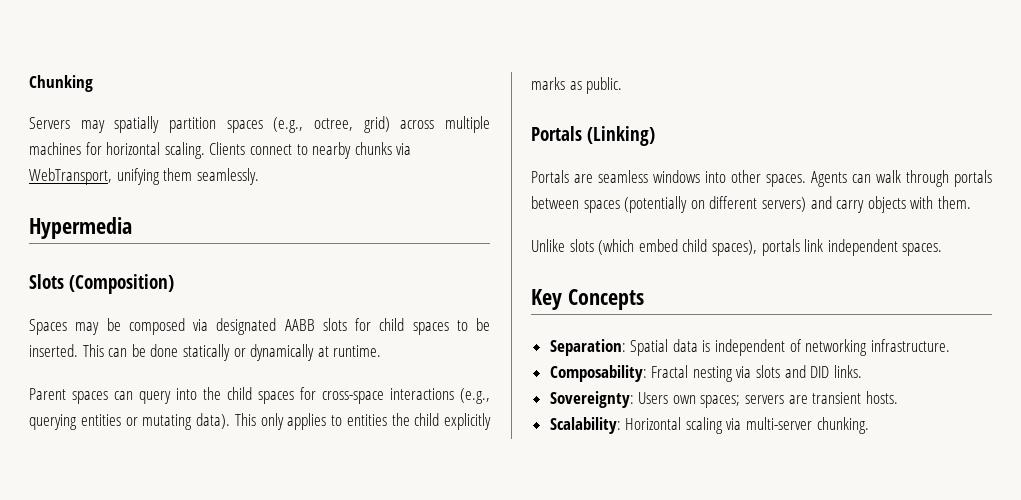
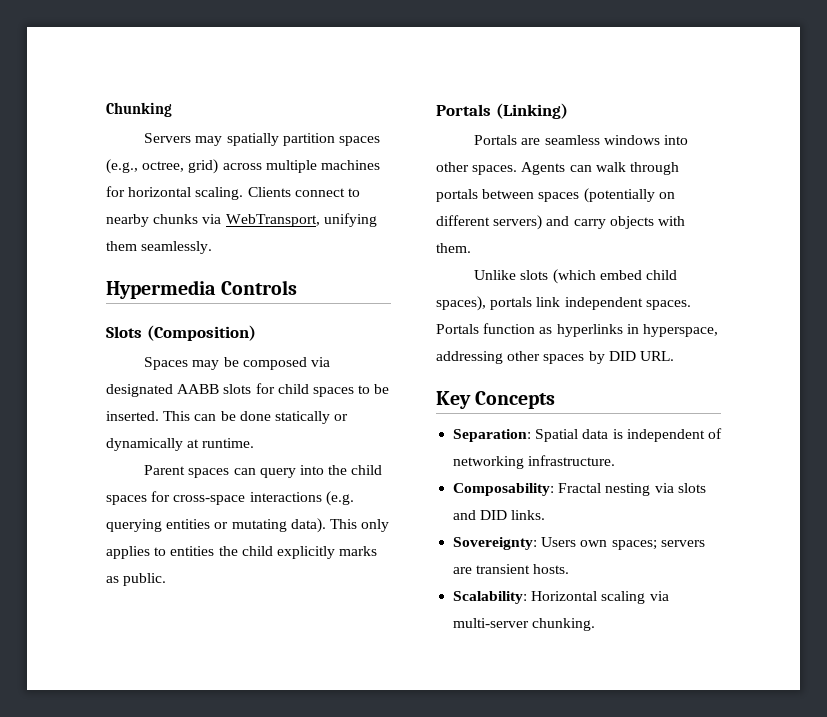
(132, 228) none -> [221,280,298,295] Controls
[460,388,490,404] (e.g., -> [325,491,354,506] (e.g.
(943, 249) none -> [436,323,718,337] [436,351,674,364] Portals function as hyperlinks in hyperspace, addressing other spaces by DID URL.

